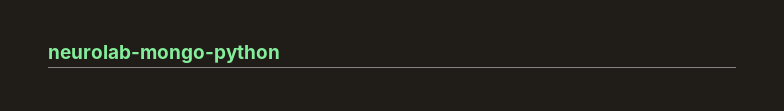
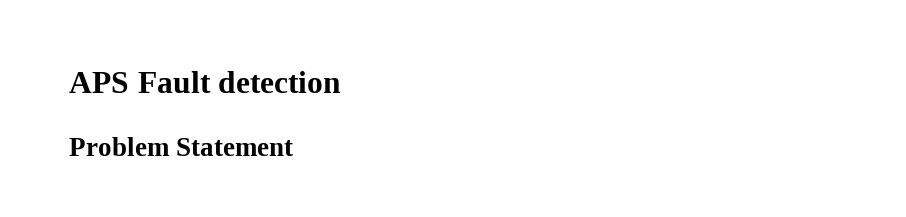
[48,45,280,64] neurolab-mongo-python -> [69,71,342,93] [69,137,294,156] APS Fault detection // Problem Statement

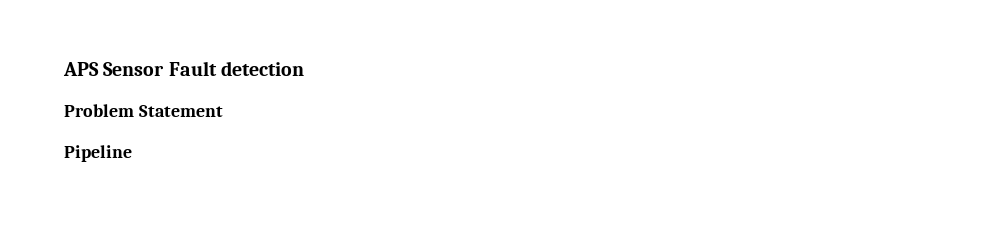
(129, 82) none -> [103,62,165,76] Sensor
(294, 147) none -> [64,145,132,162] // Pipeline

